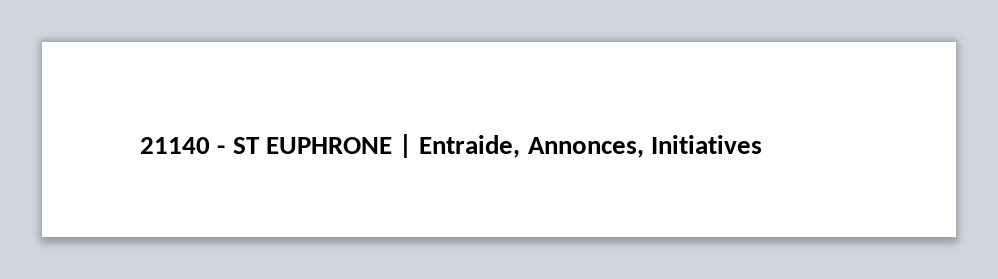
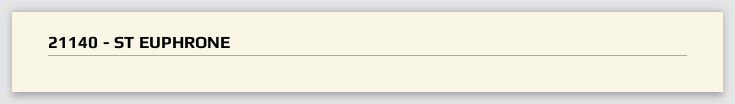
[399,134,763,158] | Entraide, Annonces, Initiatives -> (230, 42) none

